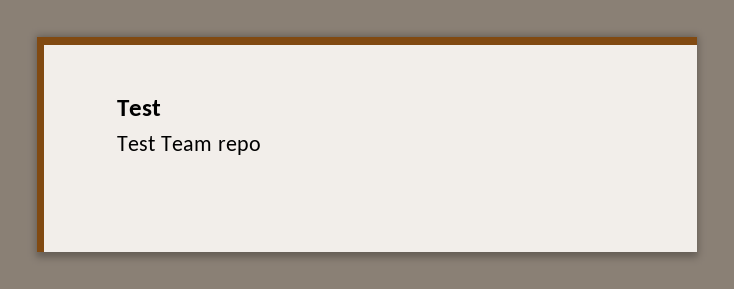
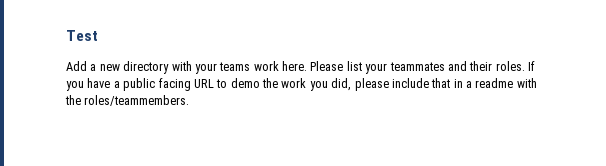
[117,136,261,155] Test Team repo -> [66,61,535,74] [66,78,537,91] [65,95,190,106] Add a new directory with your teams work here. Please list your teammates and their roles. If you have a public facing URL to demo the work you did, please include that in a readme with the roles/teammembers.

